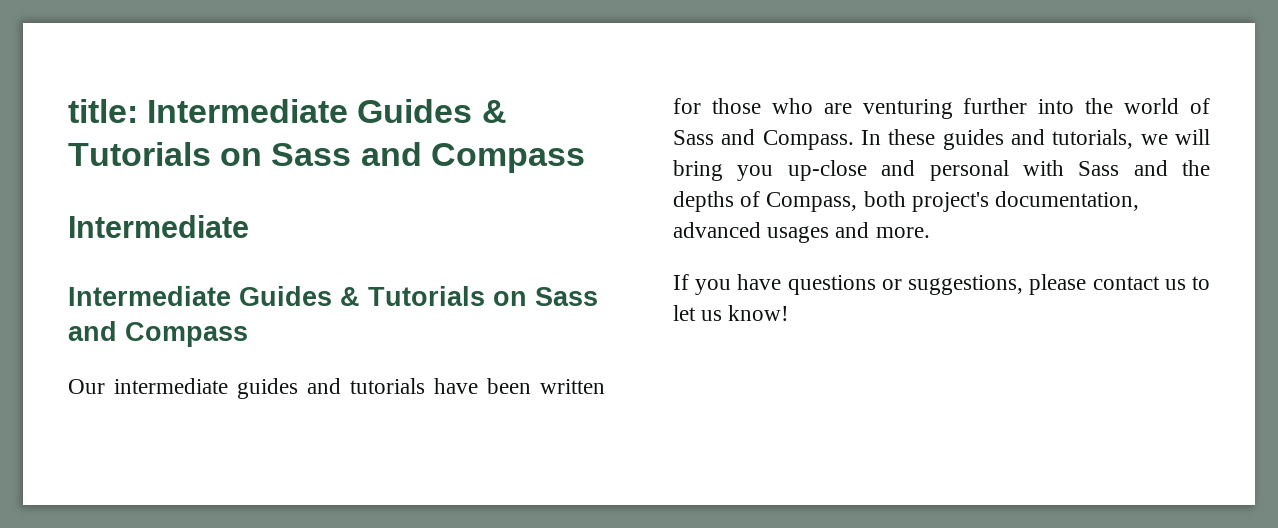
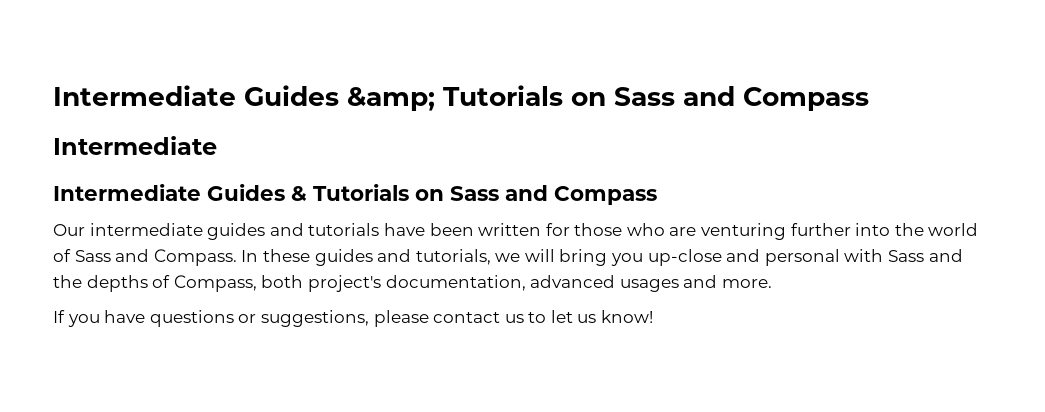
[68,99,507,123] title: Intermediate Guides & -> [53,85,435,111] Intermediate Guides &amp;

